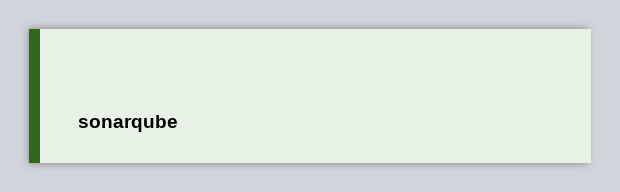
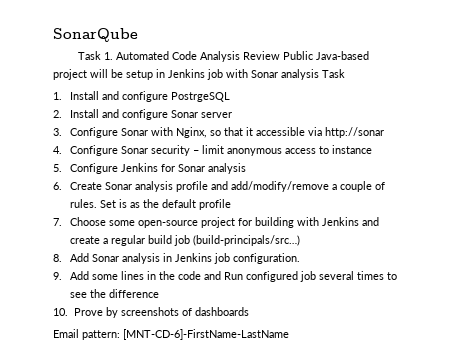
[78,115,178,132] sonarqube -> [53,28,138,42] [78,51,370,62] [53,69,345,80] [53,91,230,102] [53,109,232,120] [53,127,384,138] [53,145,372,156] [53,163,246,174] [53,181,385,192] [69,199,231,210] [53,217,379,228] [69,235,300,246] [53,253,300,264] [53,271,397,282] [69,289,159,298] [53,307,249,318] [53,329,289,340] SonarQube // Task 1. Automated Code Analysis Review Public Java-based project will be setup in Jenkins job with Sonar analysis Task // 1. Install and configure PostrgeSQL // 2. Install and configure Sonar server // 3. Configure Sonar with Nginx, so that it accessible via http://sonar // 4. Configure Sonar security – limit anonymous access to instance // 5. Configure Jenkins for Sonar analysis // 6. Create Sonar analysis profile and add/modify/remove a couple of rules. Set is as the default profile // 7. Choose some open-source project for building with Jenkins and create a regular build job (build-principals/src…) // 8. Add Sonar analysis in Jenkins job configuration. // 9. Add some lines in the code and Run configured job several times to see the difference // 10. Prove by screenshots of dashboards // Email pattern: [MNT-CD-6]-FirstName-LastName

